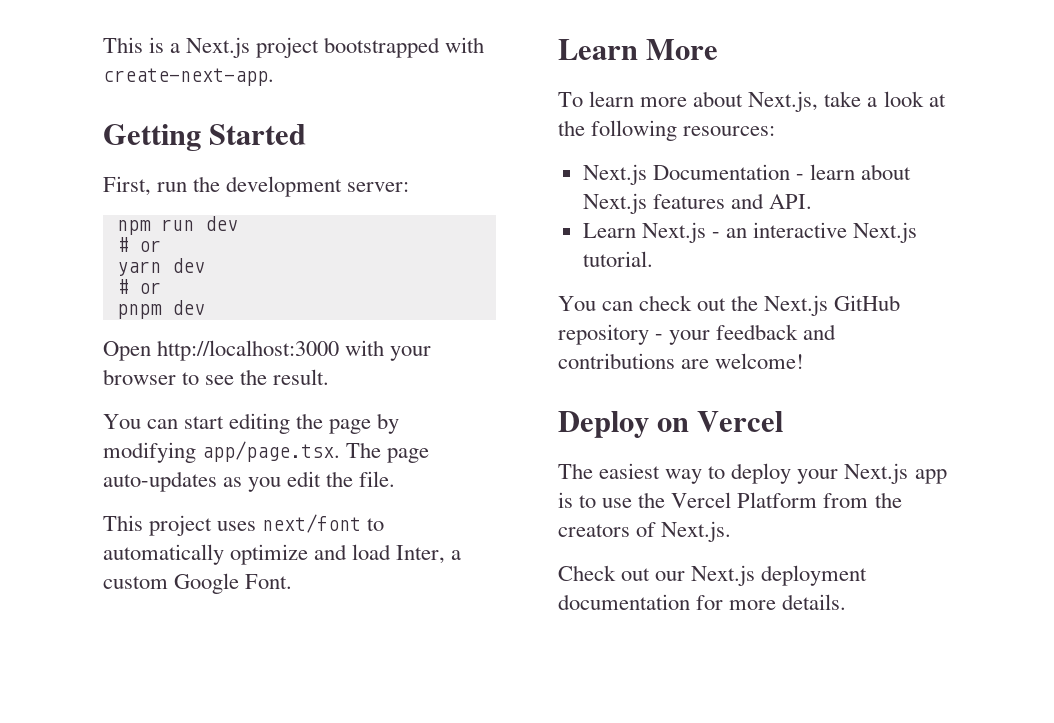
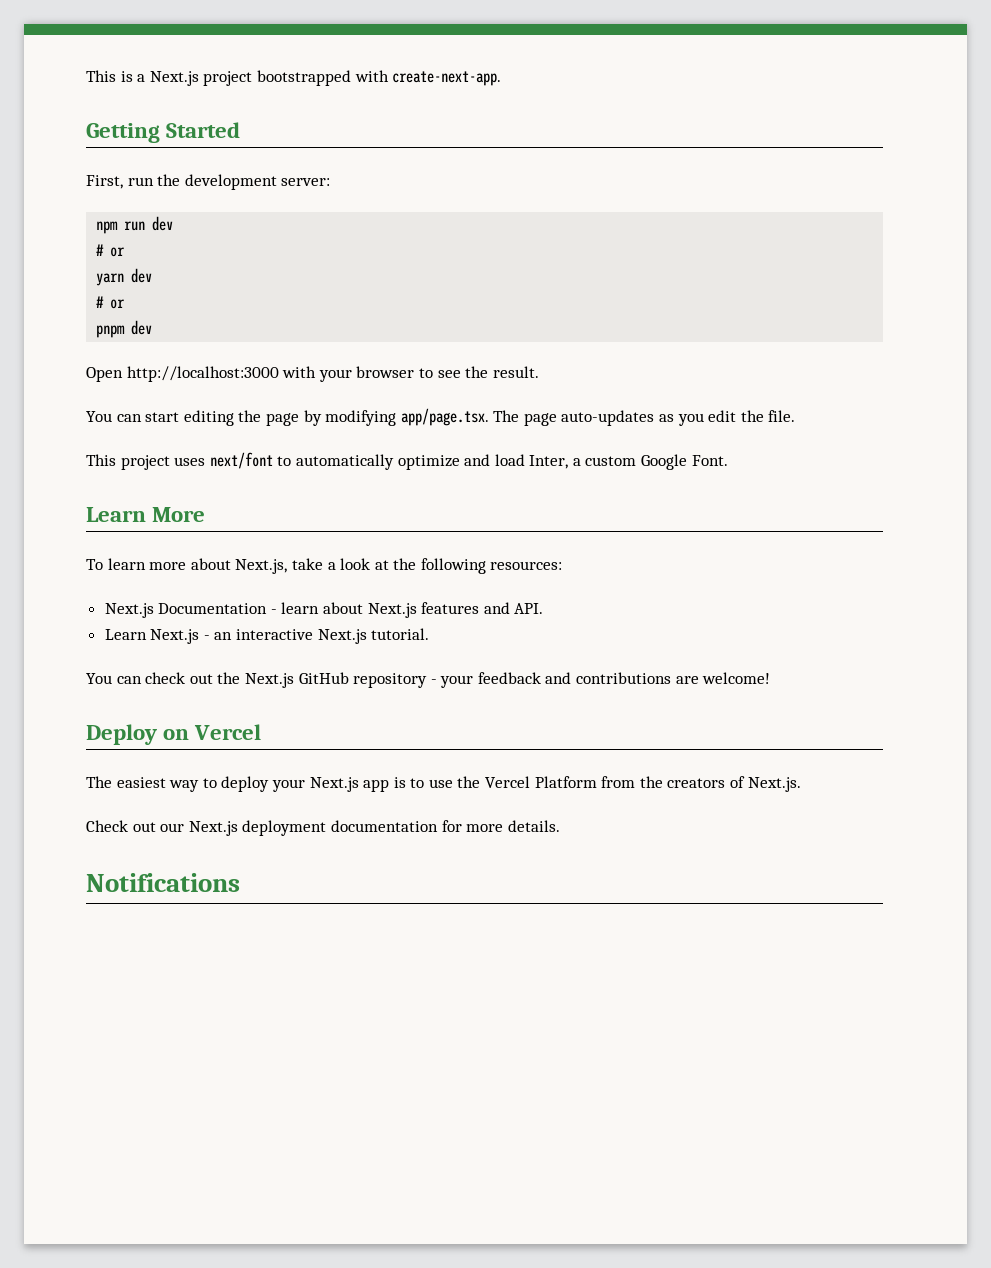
(847, 602) none -> [86,873,240,892] // Notifications

